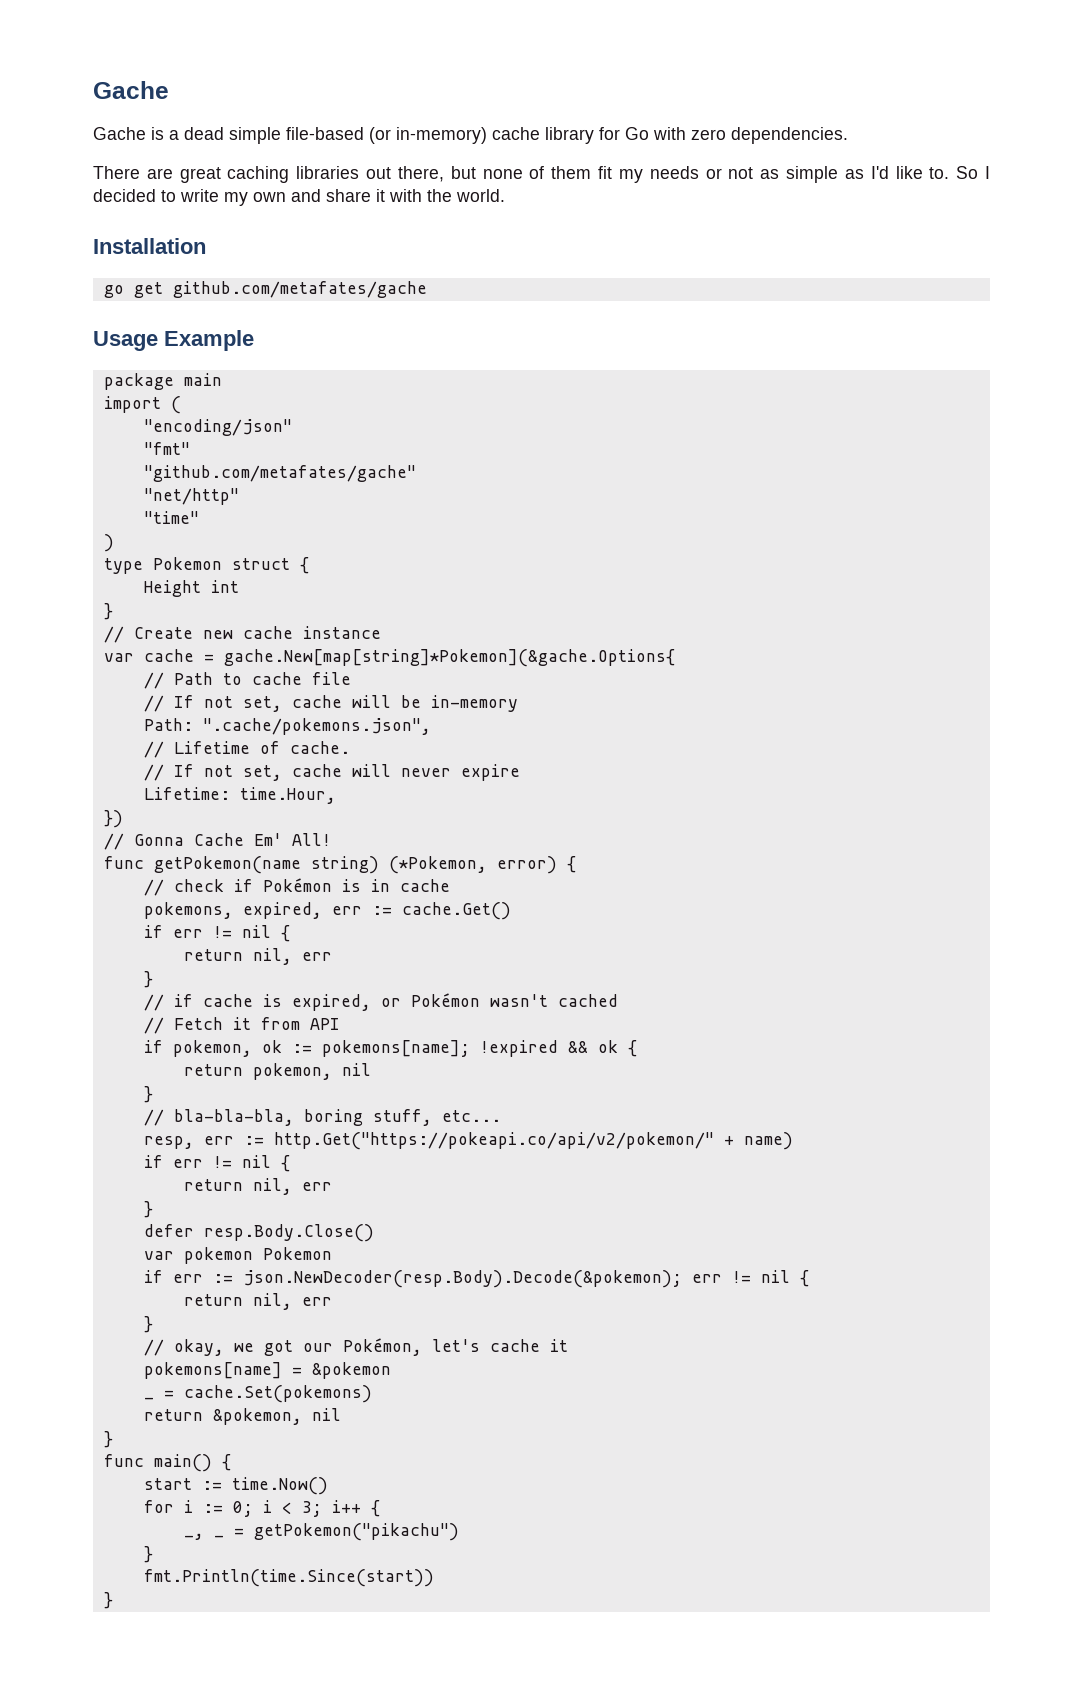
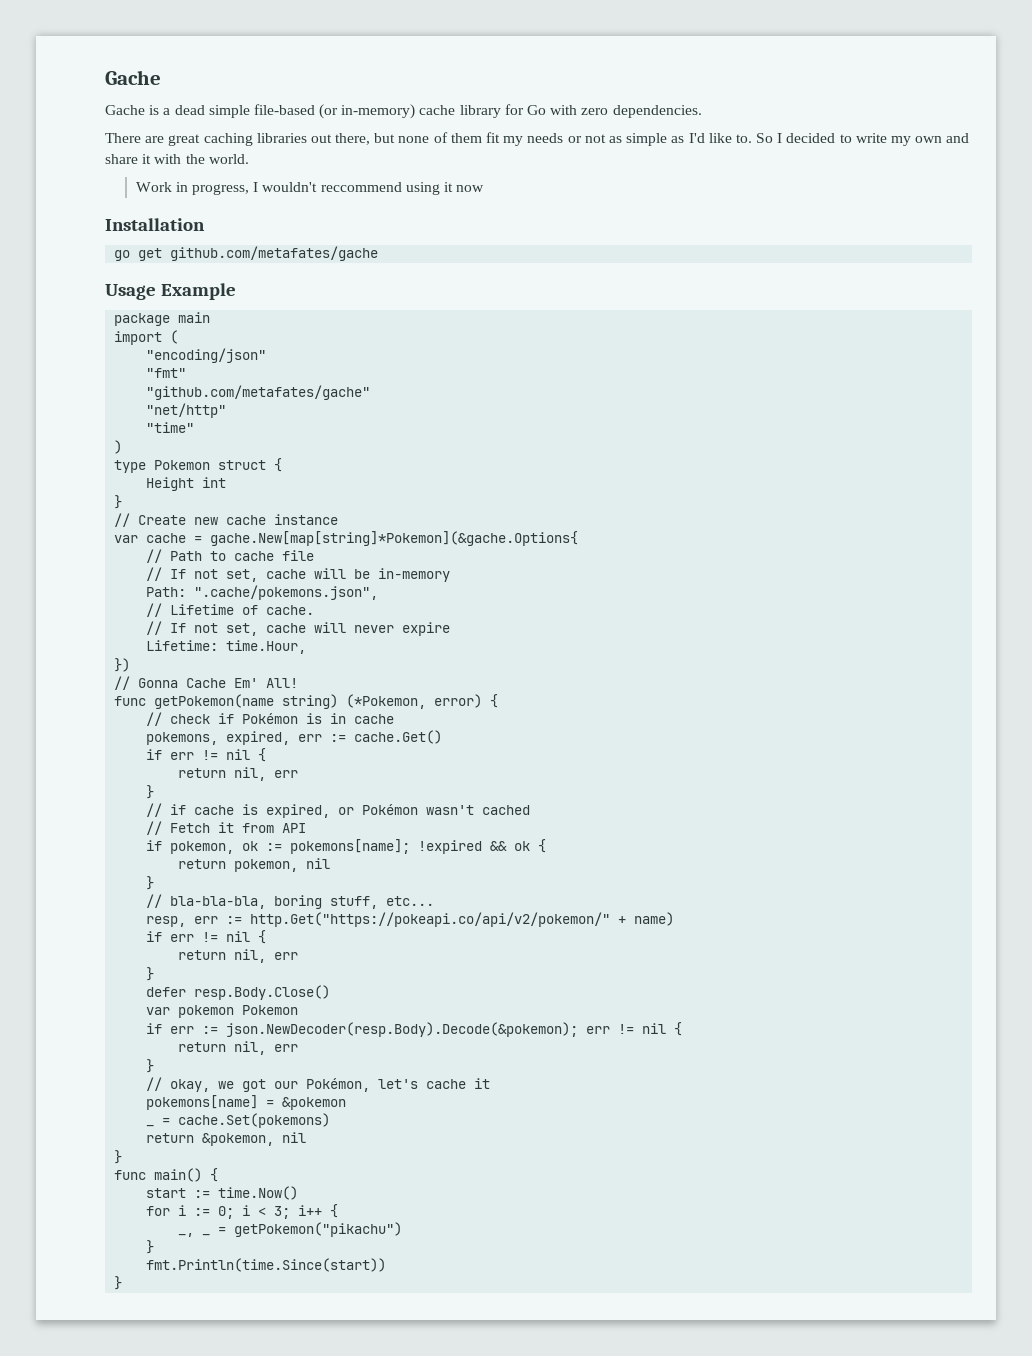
(505, 195) none -> [135,182,485,195] // Work in progress, I wouldn't reccommend using it now

